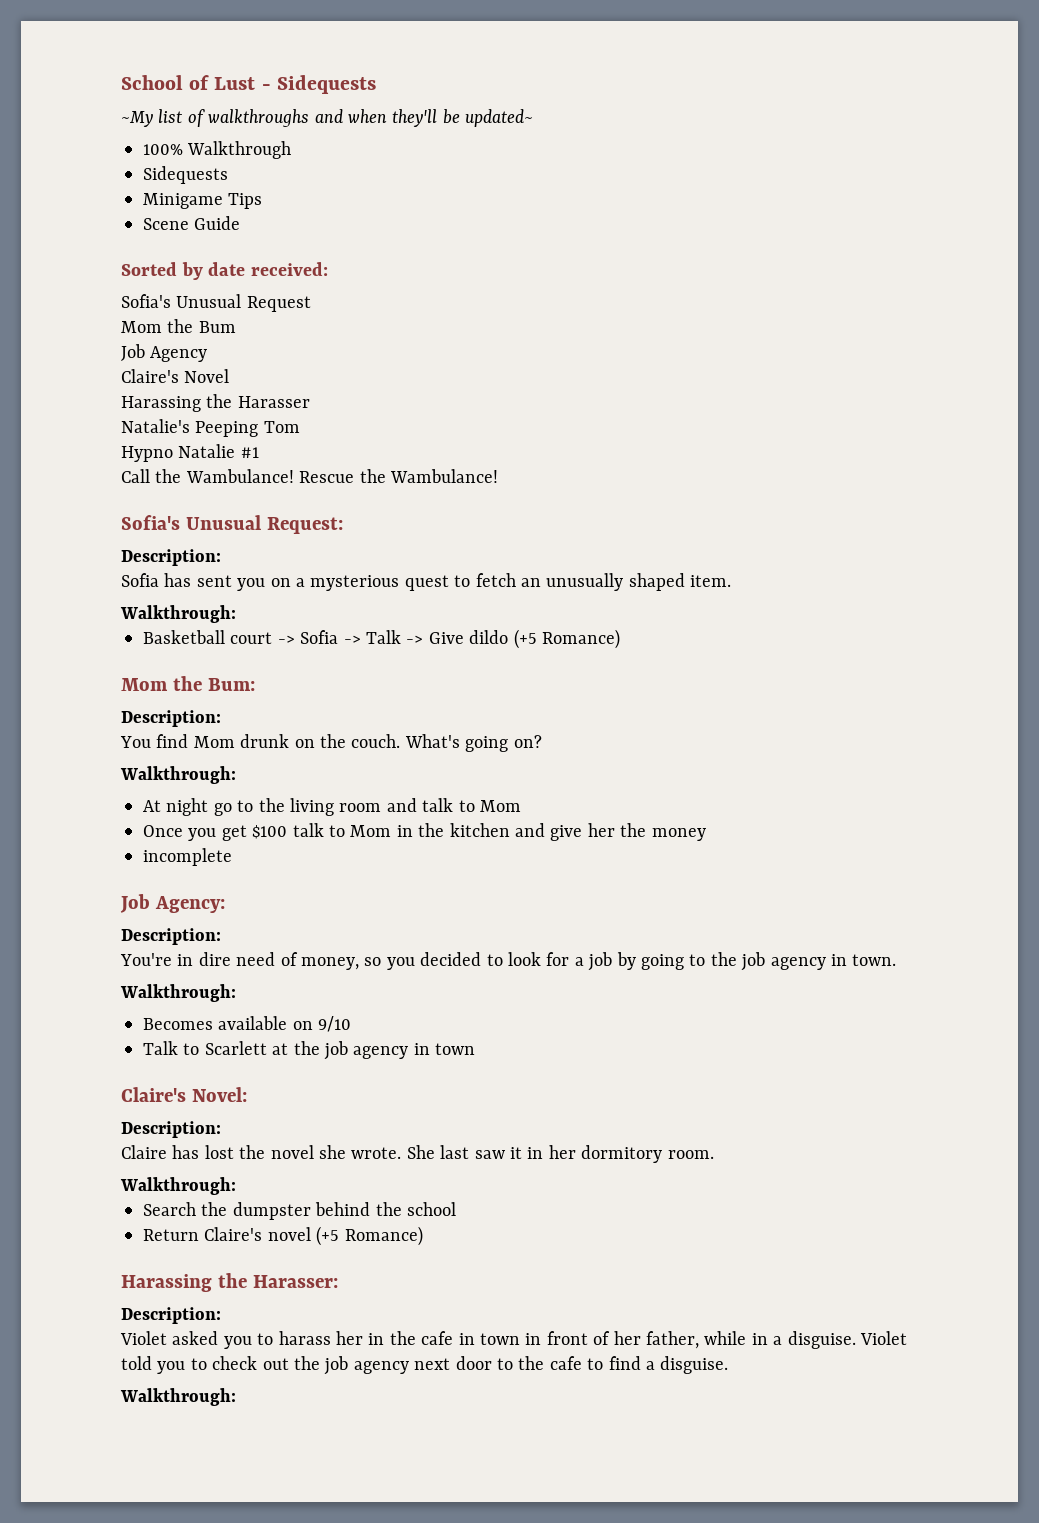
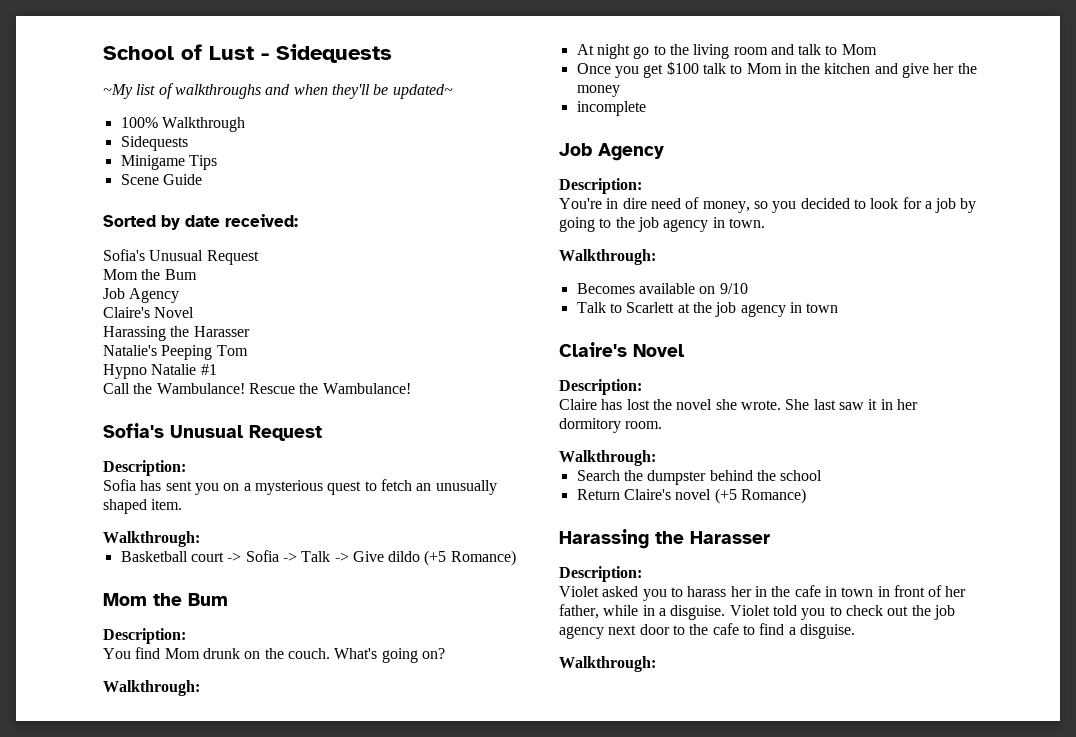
[266,517,343,534] Request: -> [249,425,322,441] Request
[207,678,255,691] Bum: -> [188,593,228,606] Bum
[154,896,225,913] Agency: -> [598,143,664,161] Agency
[191,1087,247,1102] Novel: -> [633,344,684,357] Novel
[252,1275,338,1288] Harasser: -> [690,531,770,544] Harasser

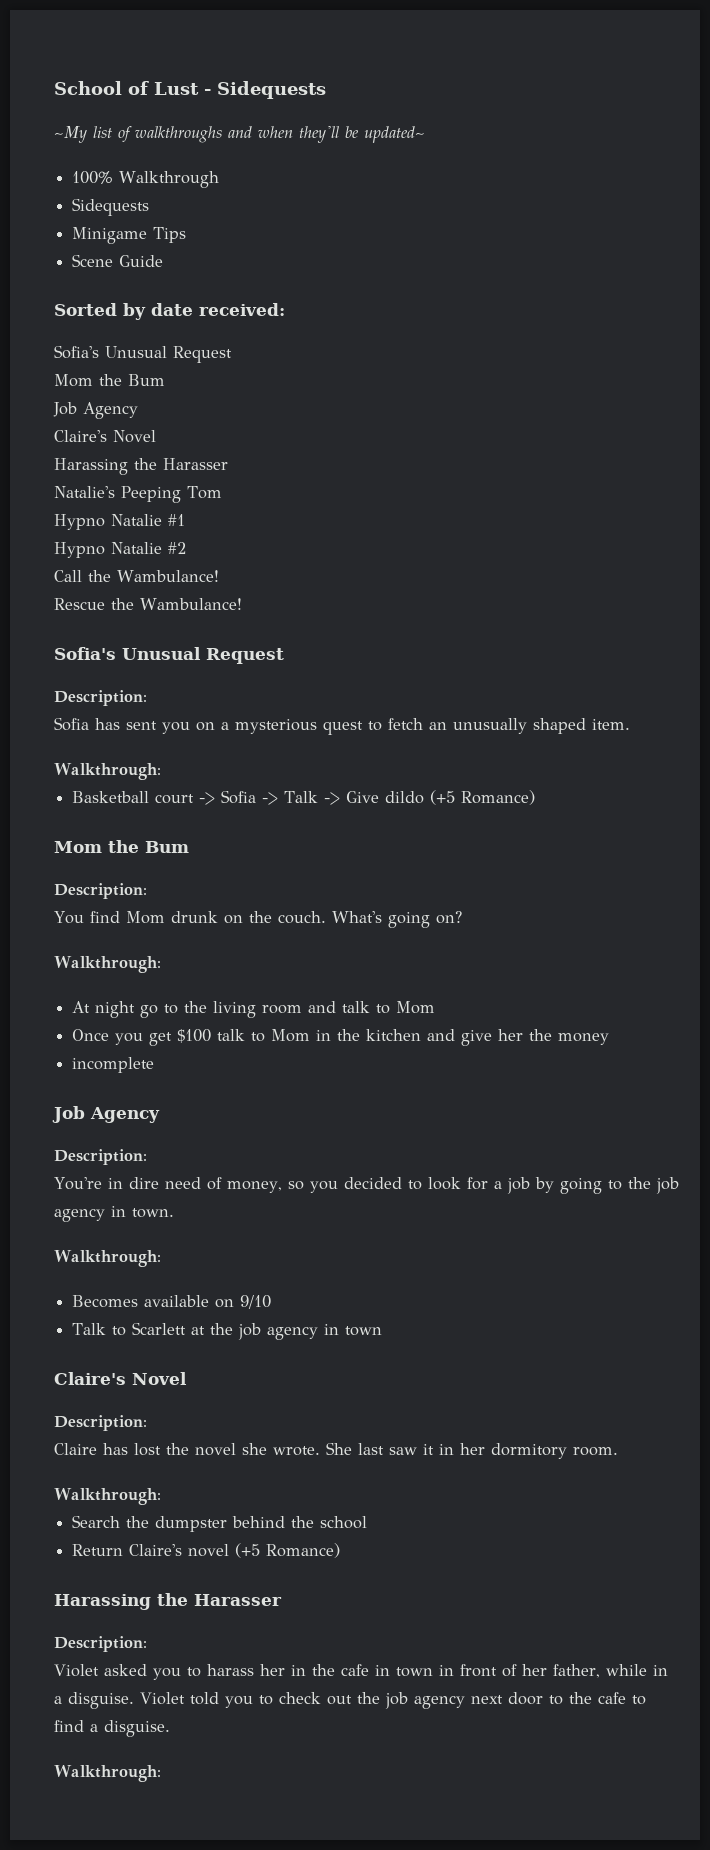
(217, 369) none -> [54,542,186,558] // Hypno Natalie #2
(245, 388) none -> (219, 576) //

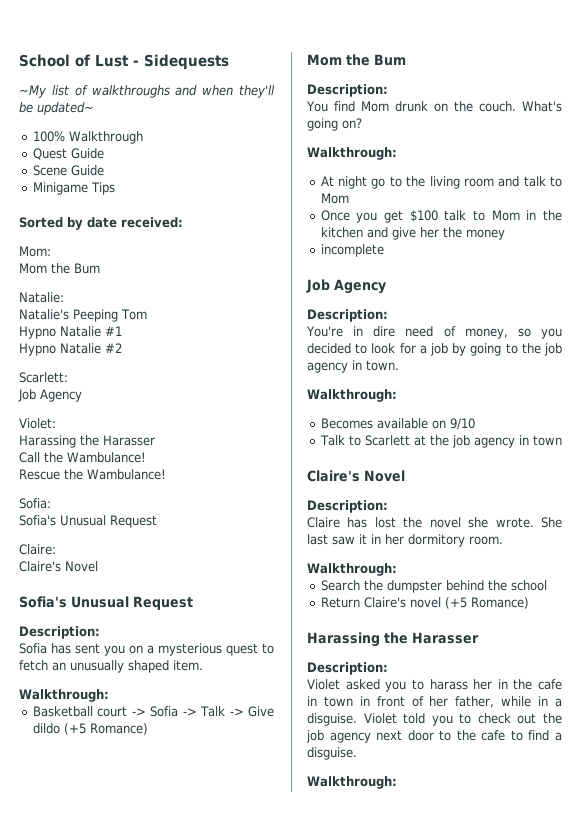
[72,198,150,216] Sidequests -> [32,148,104,160] [32,165,104,176] Quest Guide // Scene Guide
[72,254,164,267] // Scene Guide -> (115, 188) none
[54,345,232,363] [54,374,165,387] [53,402,138,419] [54,430,156,443] [54,458,228,475] Sofia's Unusual Request // Mom the Bum // Job Agency // Claire's Novel // Harassing the Harasser -> [19,246,51,257] [19,263,100,274] [19,292,64,303] Mom: // Mom the Bum // Natalie:
(186, 548) none -> [19,372,68,383] [18,389,82,402] [19,418,56,429] [19,435,155,448] // Scarlett: // Job Agency // Violet: // Harassing the Harasser
(242, 604) none -> [19,498,51,509] [19,515,157,528] [19,544,56,555] [19,561,98,572] // Sofia: // Sofia's Unusual Request // Claire: // Claire's Novel

